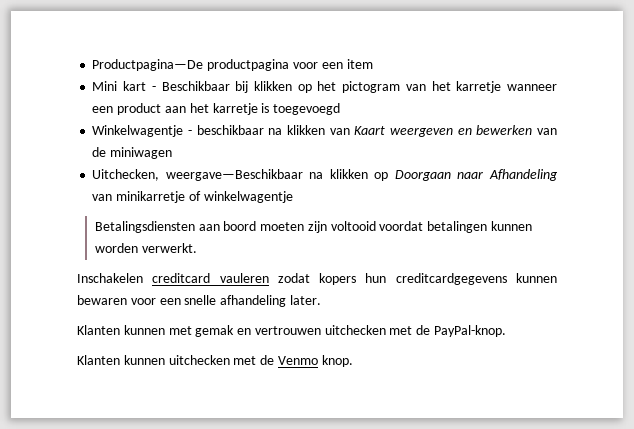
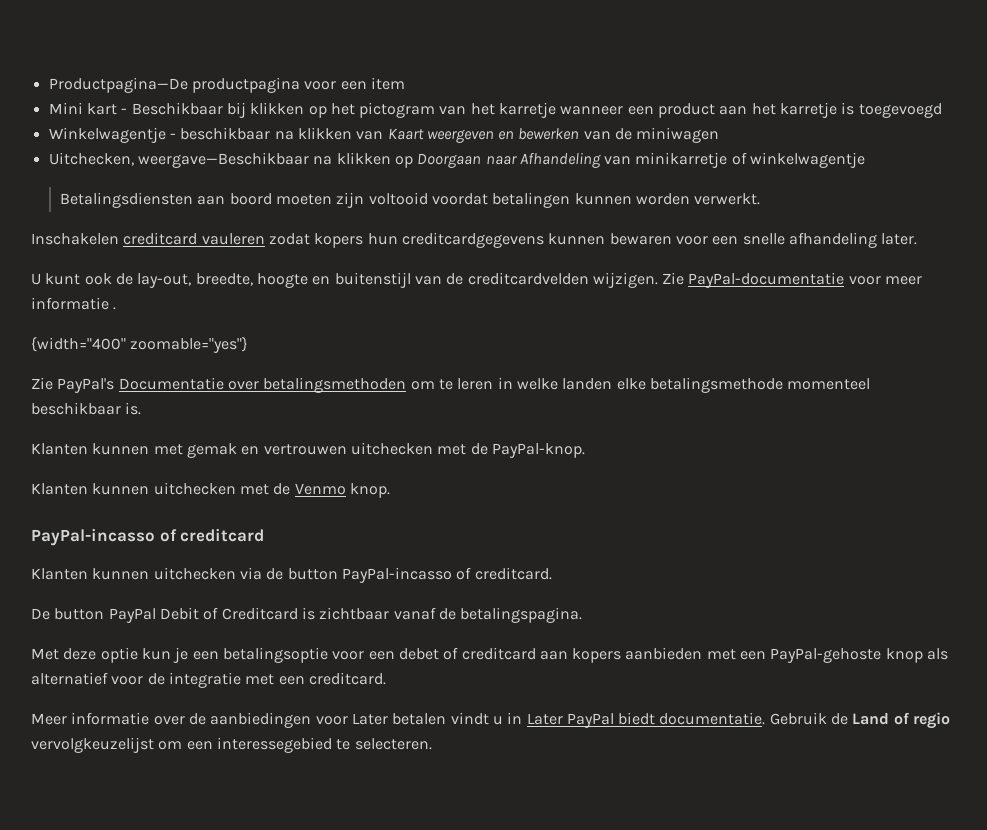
(321, 300) none -> [31,272,923,288] [31,297,117,310] [31,337,249,353] [31,377,871,393] [31,402,142,415] // U kunt ook de lay-out, breedte, hoogte en buitenstijl van de creditcardvelden wijzigen. Zie PayPal-documentatie voor meer informatie . // {width="400" zoomable="yes"} // Zie PayPal's Documentatie over betalingsmethoden om te leren in welke landen elke betalingsmethode momenteel beschikbaar is.
(353, 361) none -> [31,528,265,546] [31,567,552,583] [31,607,583,623] [31,647,949,663] [31,672,386,688] [31,712,951,729] [31,737,432,753] // PayPal-incasso of creditcard // Klanten kunnen uitchecken via de button PayPal-incasso of creditcard. // De button PayPal Debit of Creditcard is zichtbaar vanaf de betalingspagina. // Met deze optie kun je een betalingsoptie voor een debet of creditcard aan kopers aanbieden met een PayPal-gehoste knop als alternatief voor de integratie met een creditcard. // Meer informatie over de aanbiedingen voor Later betalen vindt u in Later PayPal biedt documentatie. Gebruik de Land of regio vervolgkeuzelijst om een interessegebied te selecteren.

